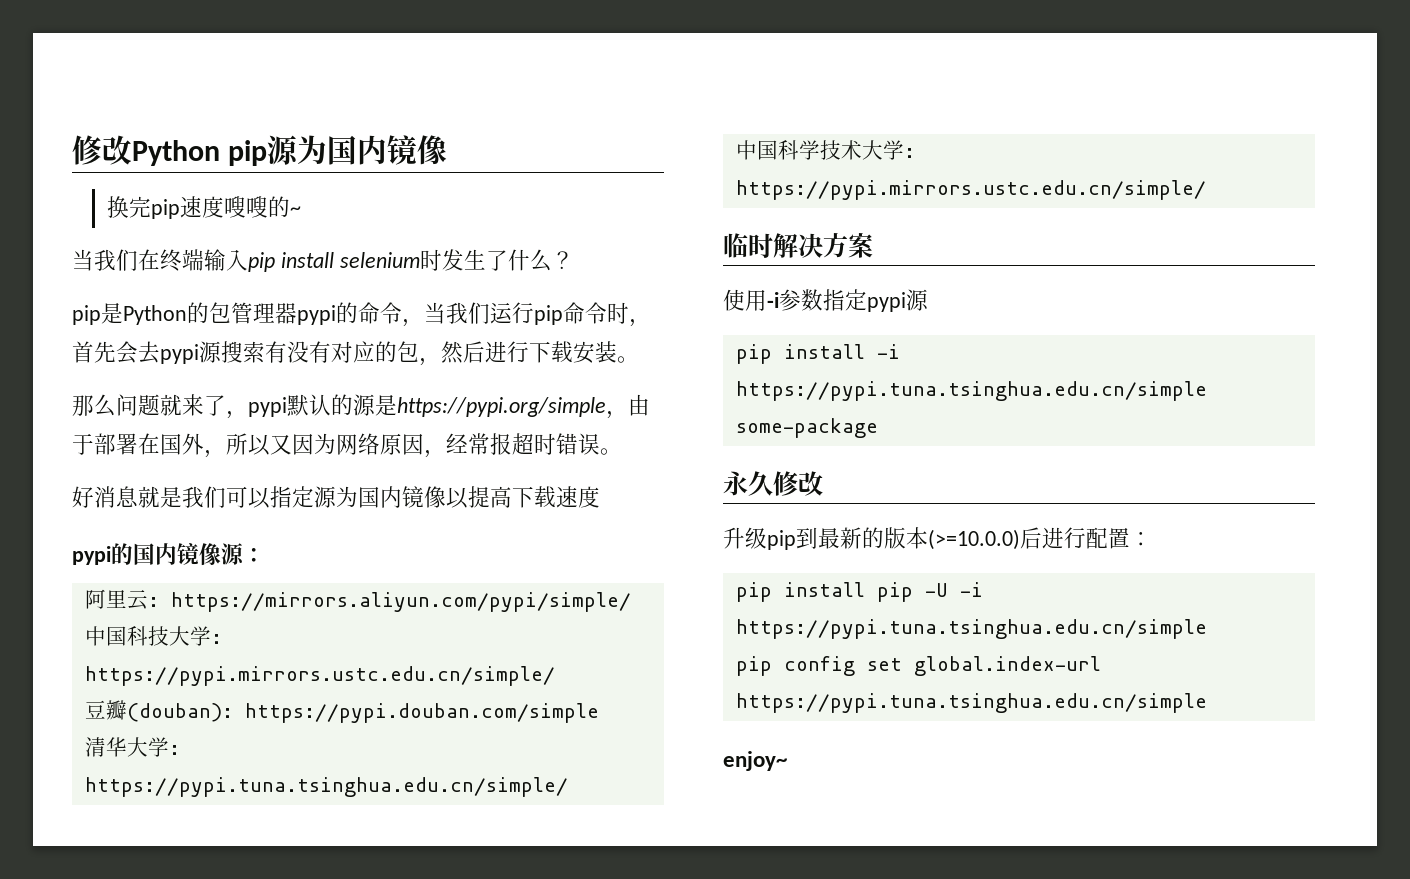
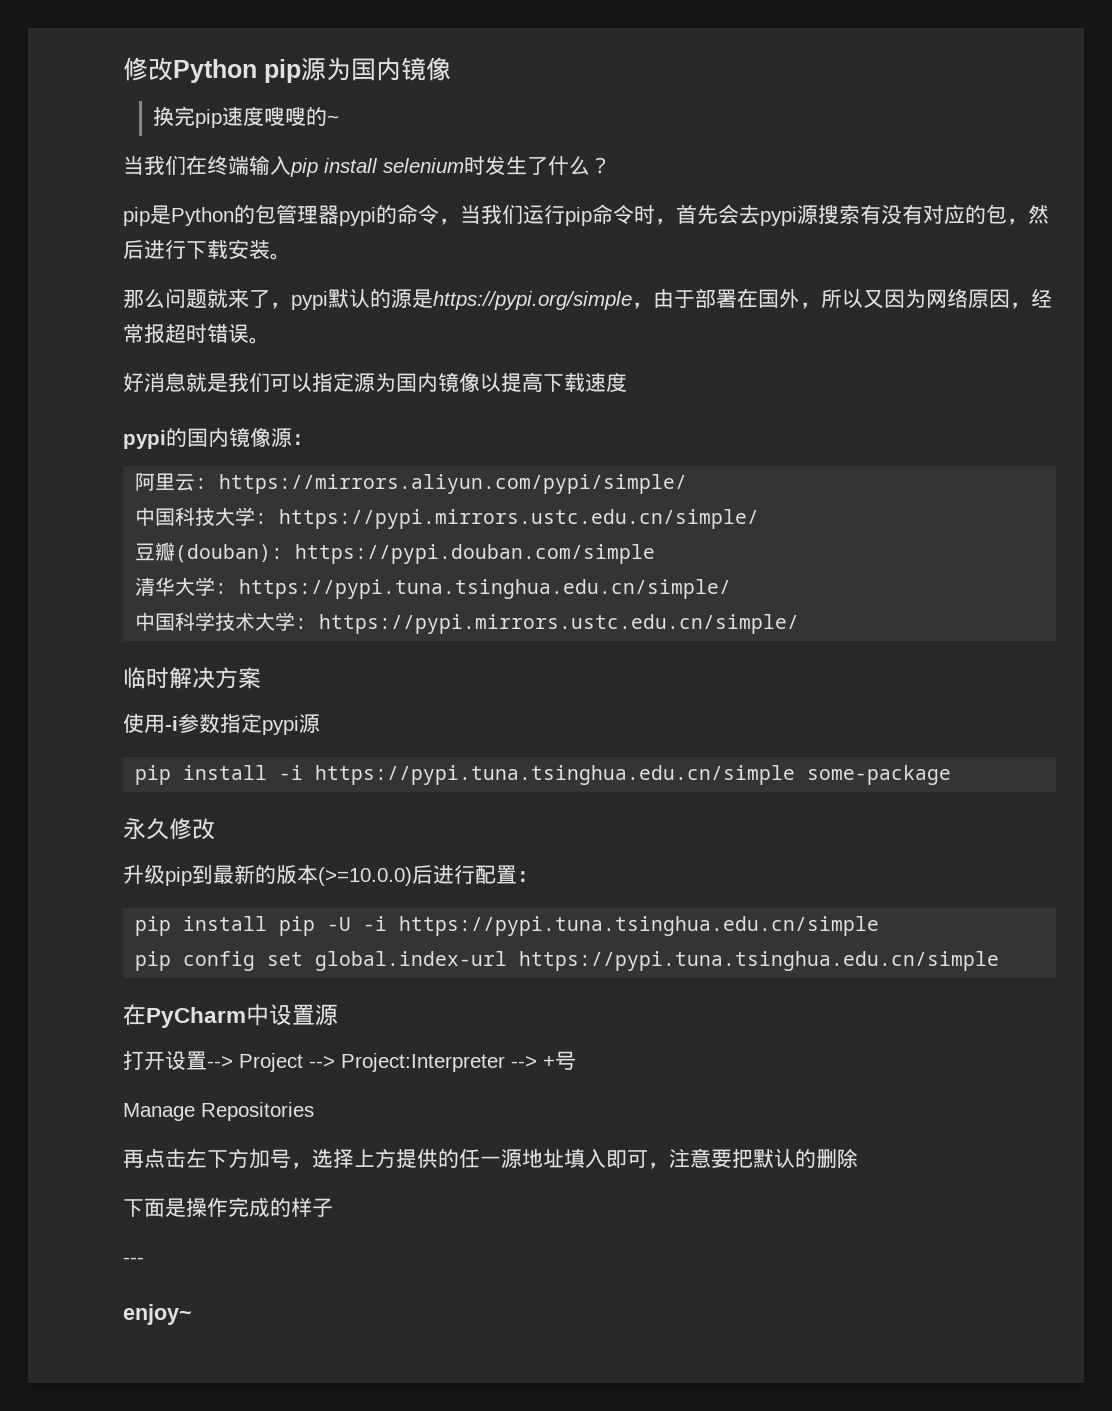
(1207, 703) none -> [123,1004,338,1028] [123,1051,576,1072] [123,1102,314,1121] [123,1148,858,1169] [123,1197,333,1217] [123,1257,144,1264] // 在PyCharm中设置源 // 打开设置--> Project --> Project:Interpreter --> +号 // Manage Repositories // 再点击左下方加号，选择上方提供的任一源地址填入即可，注意要把默认的删除 // 下面是操作完成的样子 // ---

